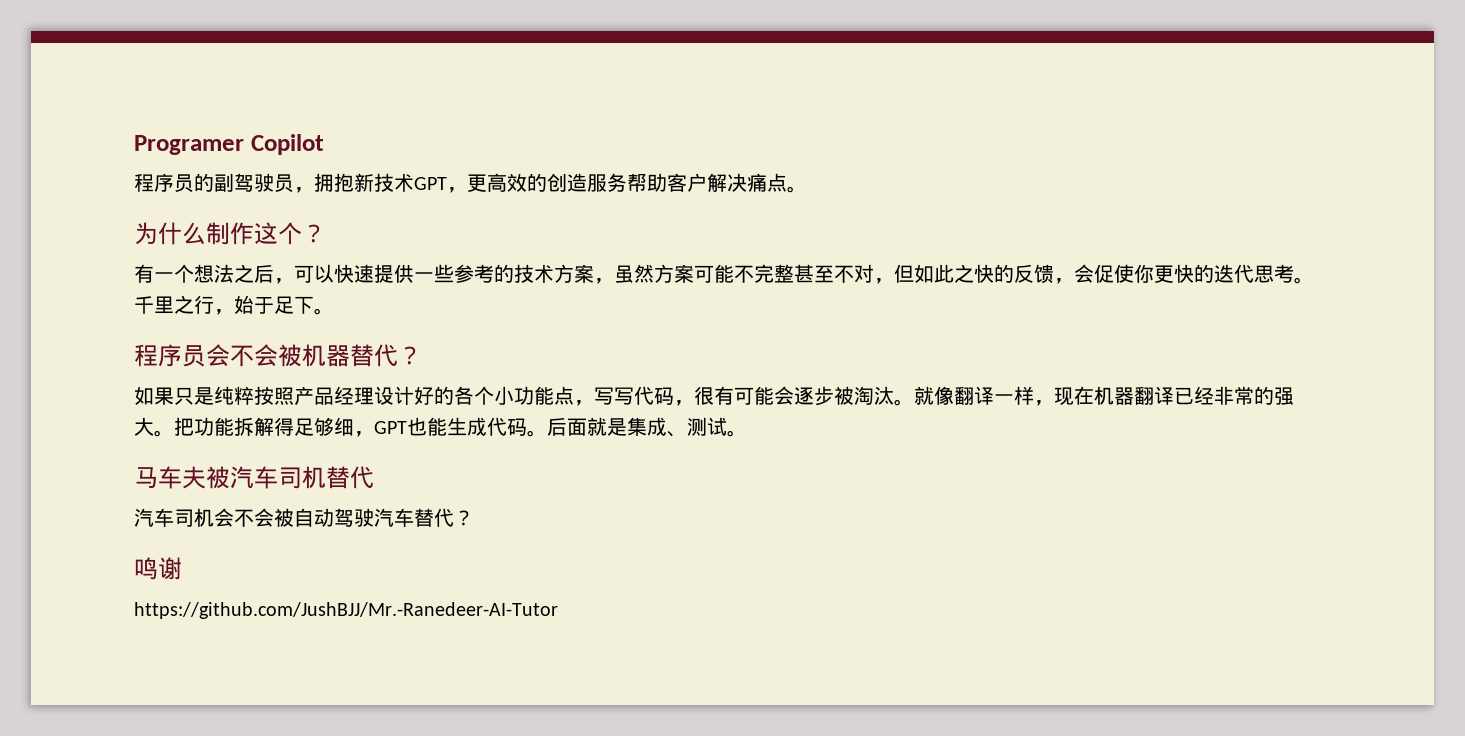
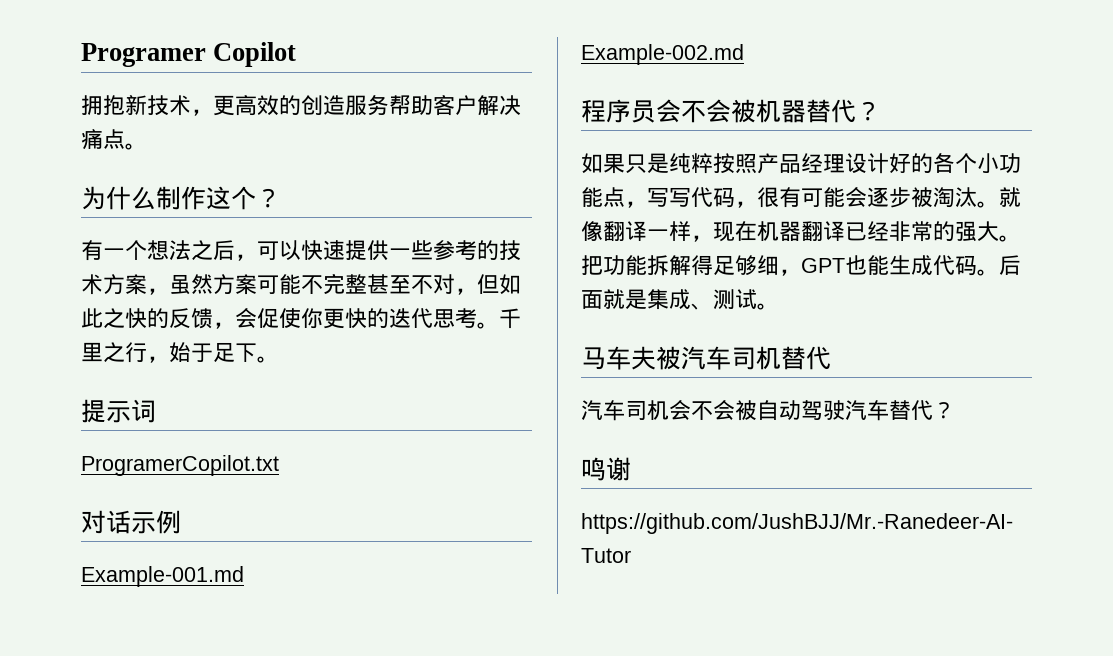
[134,173,314,193] 程序员的副驾驶员， -> (297, 54) none
[414,177,447,190] GPT -> (191, 105) none
(334, 311) none -> [81,399,156,423] [81,455,279,476] [81,510,181,534] [81,566,244,587] [581,44,744,65] // 提示词 // ProgramerCopilot.txt // 对话示例 // Example-001.md // Example-002.md

